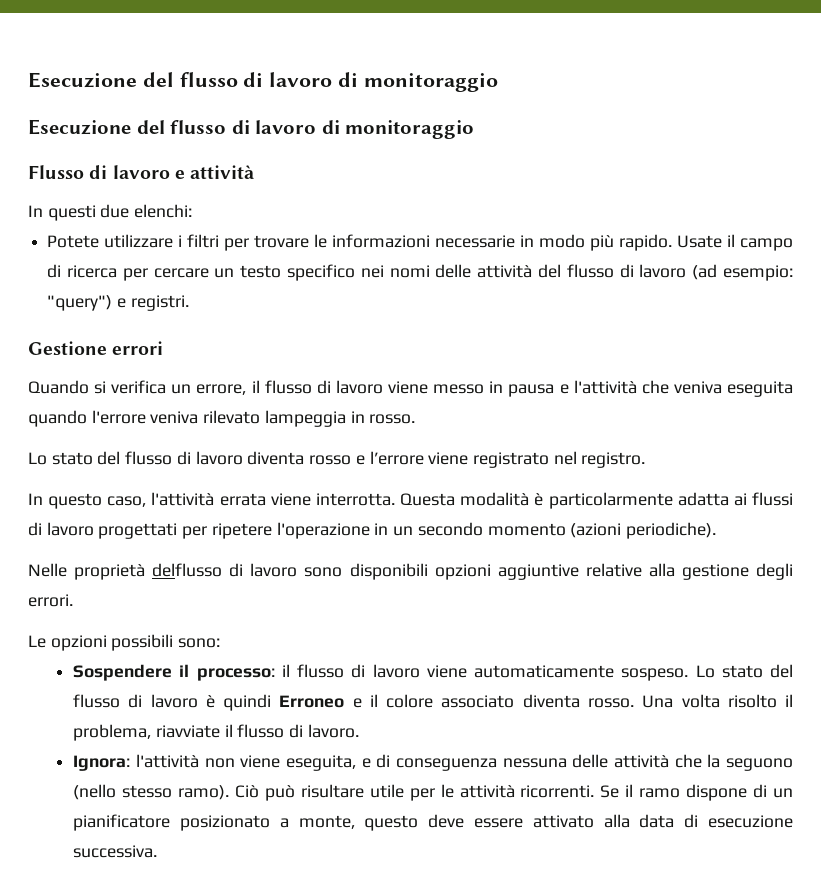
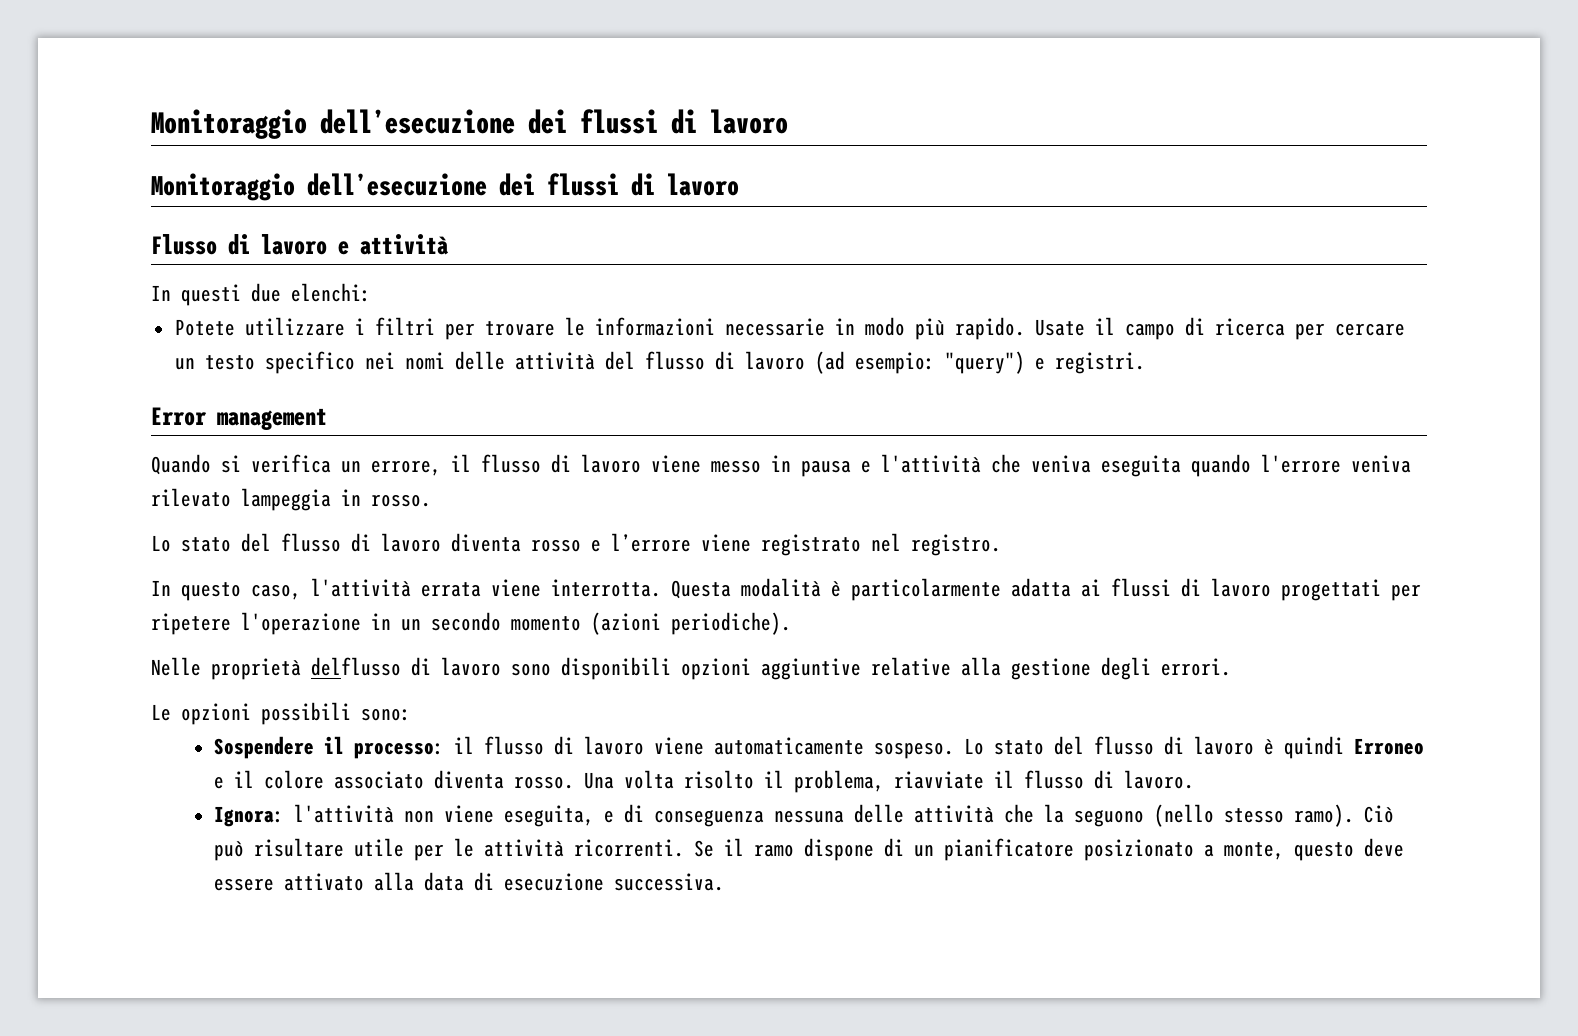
[28,72,498,92] [28,119,475,139] Esecuzione del flusso di lavoro di monitoraggio // Esecuzione del flusso di lavoro di monitoraggio -> [151,109,788,139] [151,173,739,201] Monitoraggio dell’esecuzione dei flussi di lavoro // Monitoraggio dell’esecuzione dei flussi di lavoro
[28,341,164,355] Gestione errori -> [151,407,327,430] Error management

